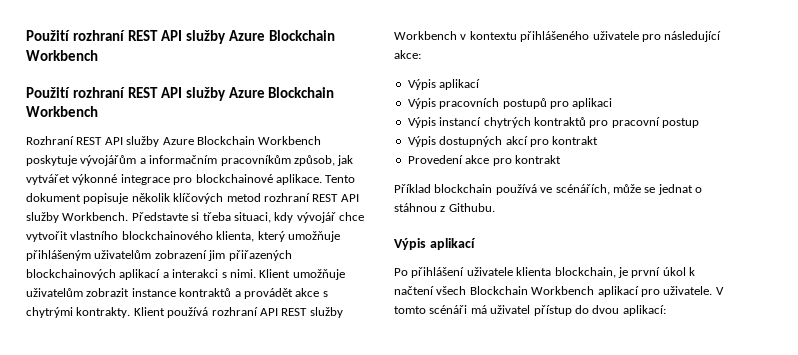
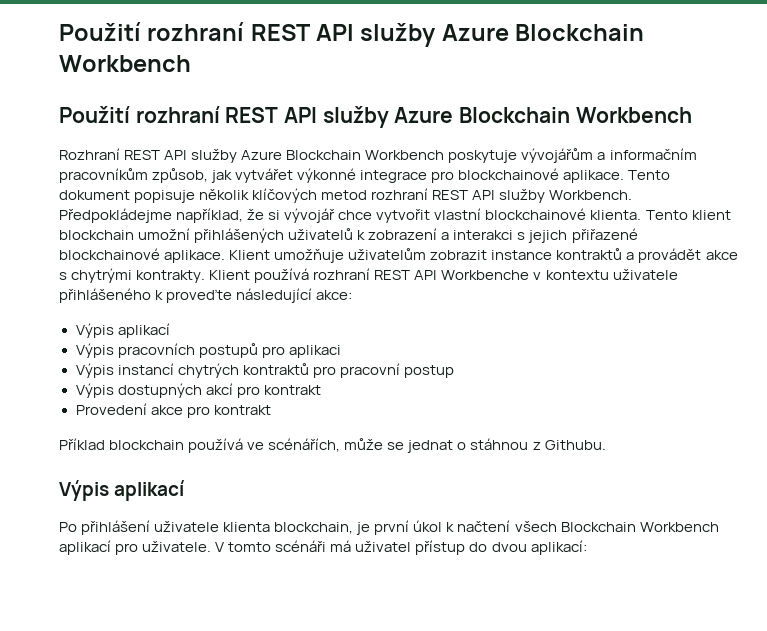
[131,212,364,223] [26,231,340,242] [26,250,292,261] [26,269,256,280] Představte si třeba situaci, kdy vývojář chce vytvořit vlastního blockchainového klienta, který umožňuje přihlášeným uživatelům zobrazení jim přiřazených blockchainových aplikací a interakci s nimi. -> [59,208,731,223] [59,228,638,243] [59,248,226,263] Předpokládejme například, že si vývojář chce vytvořit vlastní blockchainové klienta. Tento klient blockchain umožní přihlášených uživatelů k zobrazení a interakci s jejich přiřazené blockchainové aplikace.
[259,307,343,318] [394,31,661,42] API REST služby Workbench v kontextu přihlášeného uživatele pro -> [374,269,678,280] [59,288,233,303] REST API Workbenche v kontextu uživatele přihlášeného k proveďte

